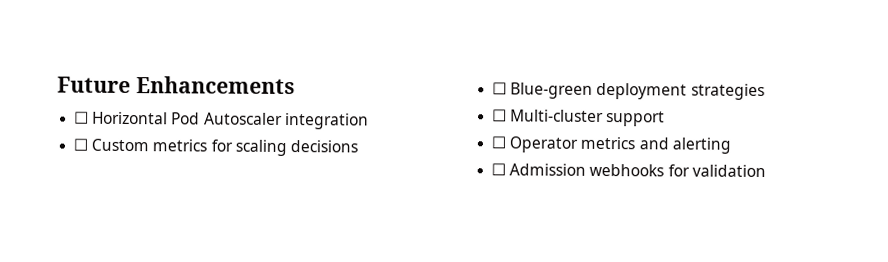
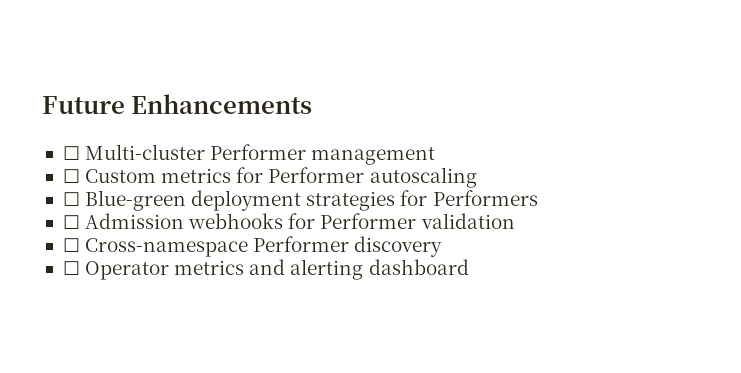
[92,111,369,130] Horizontal Pod Autoscaler integration -> [85,144,436,165] Multi-cluster Performer management
[234,139,358,157] scaling decisions -> [268,167,477,188] Performer autoscaling
[492,109,666,127] // ☐ Multi-cluster support -> [400,190,538,206] [62,213,515,229] [62,236,443,257] for Performers // ☐ Admission webhooks for Performer validation // ☐ Cross-namespace Performer discovery
[491,163,766,178] // ☐ Admission webhooks for validation -> [368,259,469,275] dashboard

